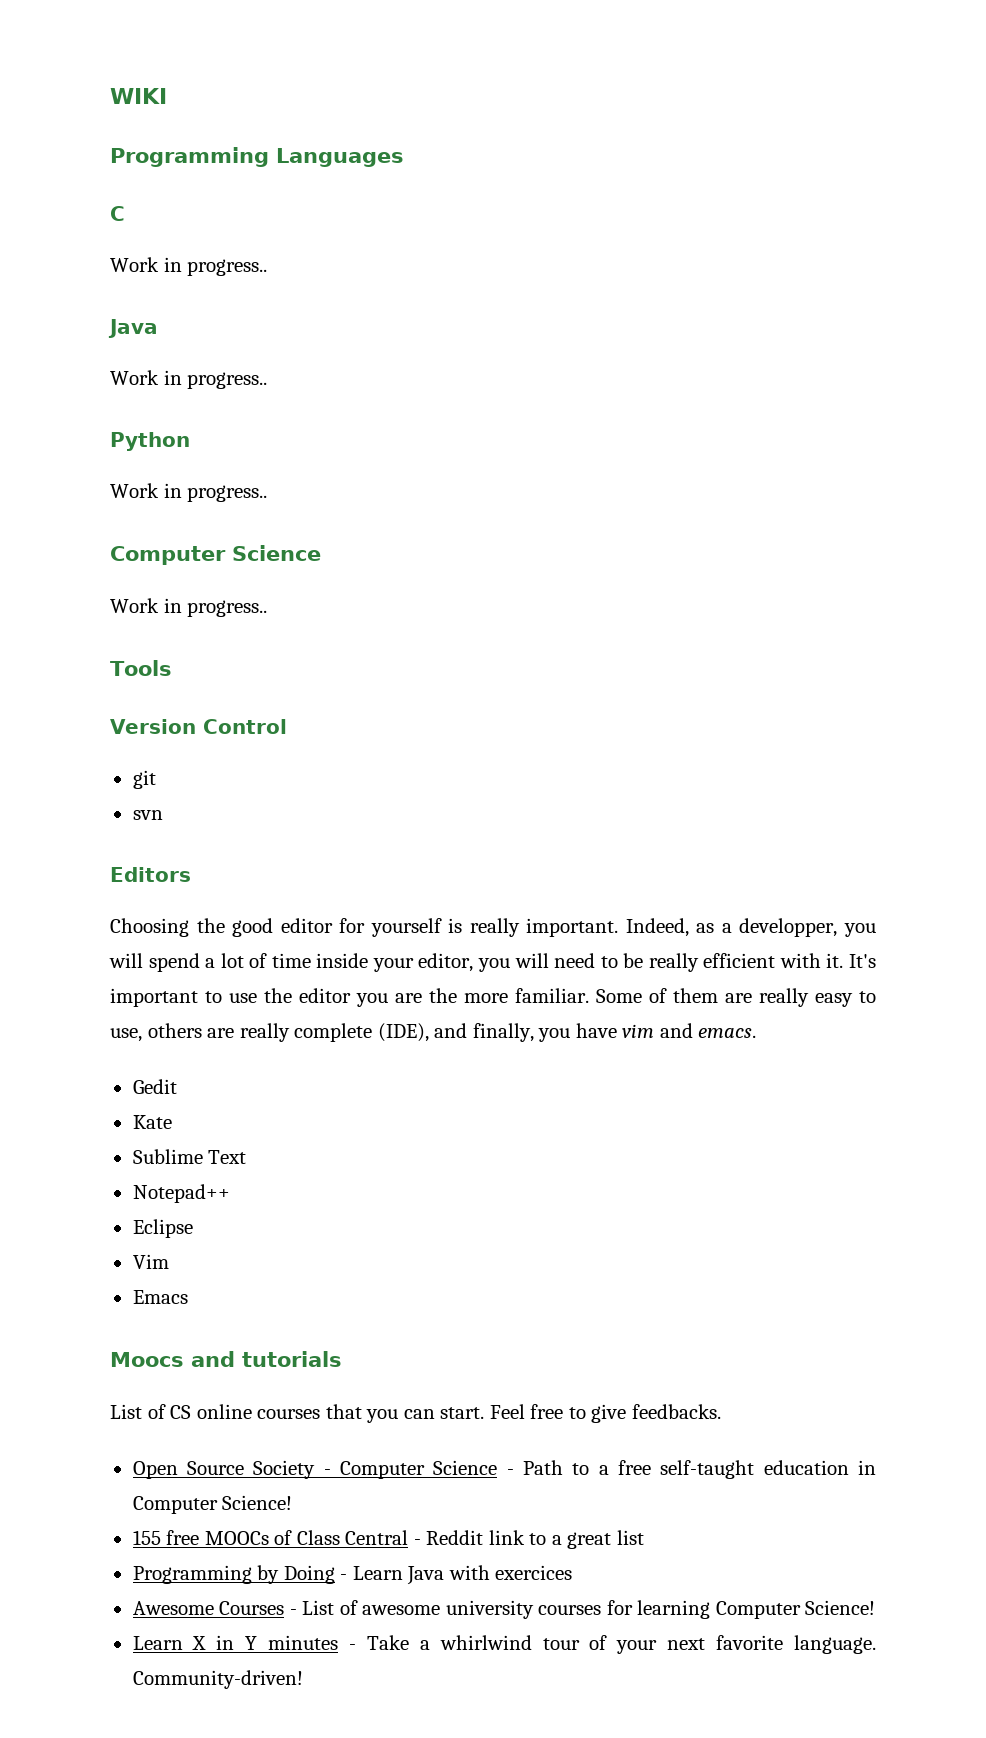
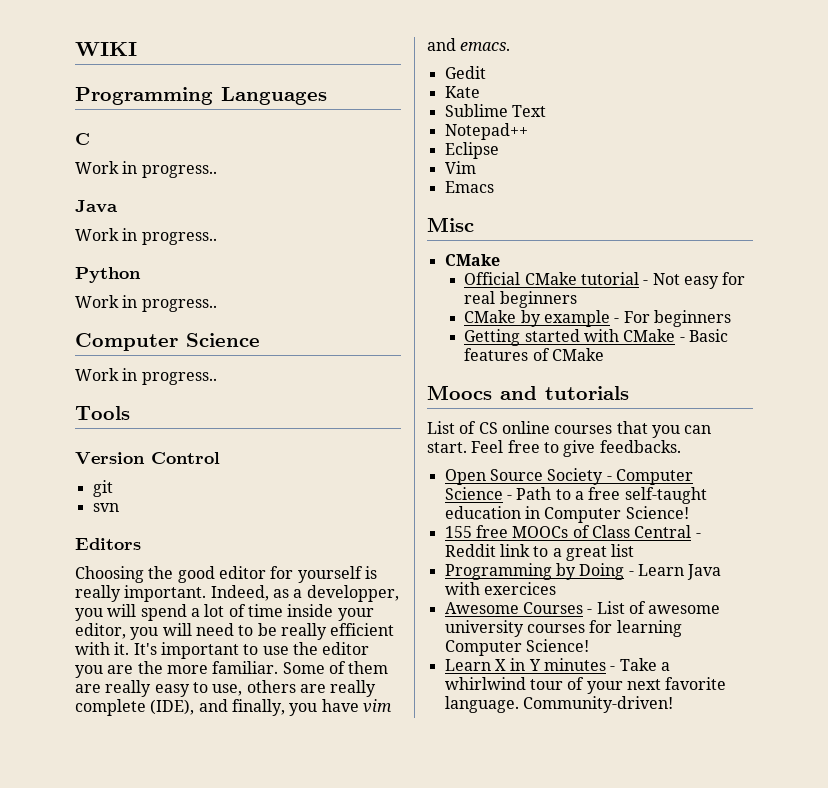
(188, 1297) none -> [427,217,474,232] [444,254,500,266] [464,272,746,289] [464,291,577,308] [464,310,731,327] [464,329,728,346] [464,348,604,361] // Misc // CMake // Official CMake tutorial - Not easy for real beginners // CMake by example - For beginners // Getting started with CMake - Basic features of CMake

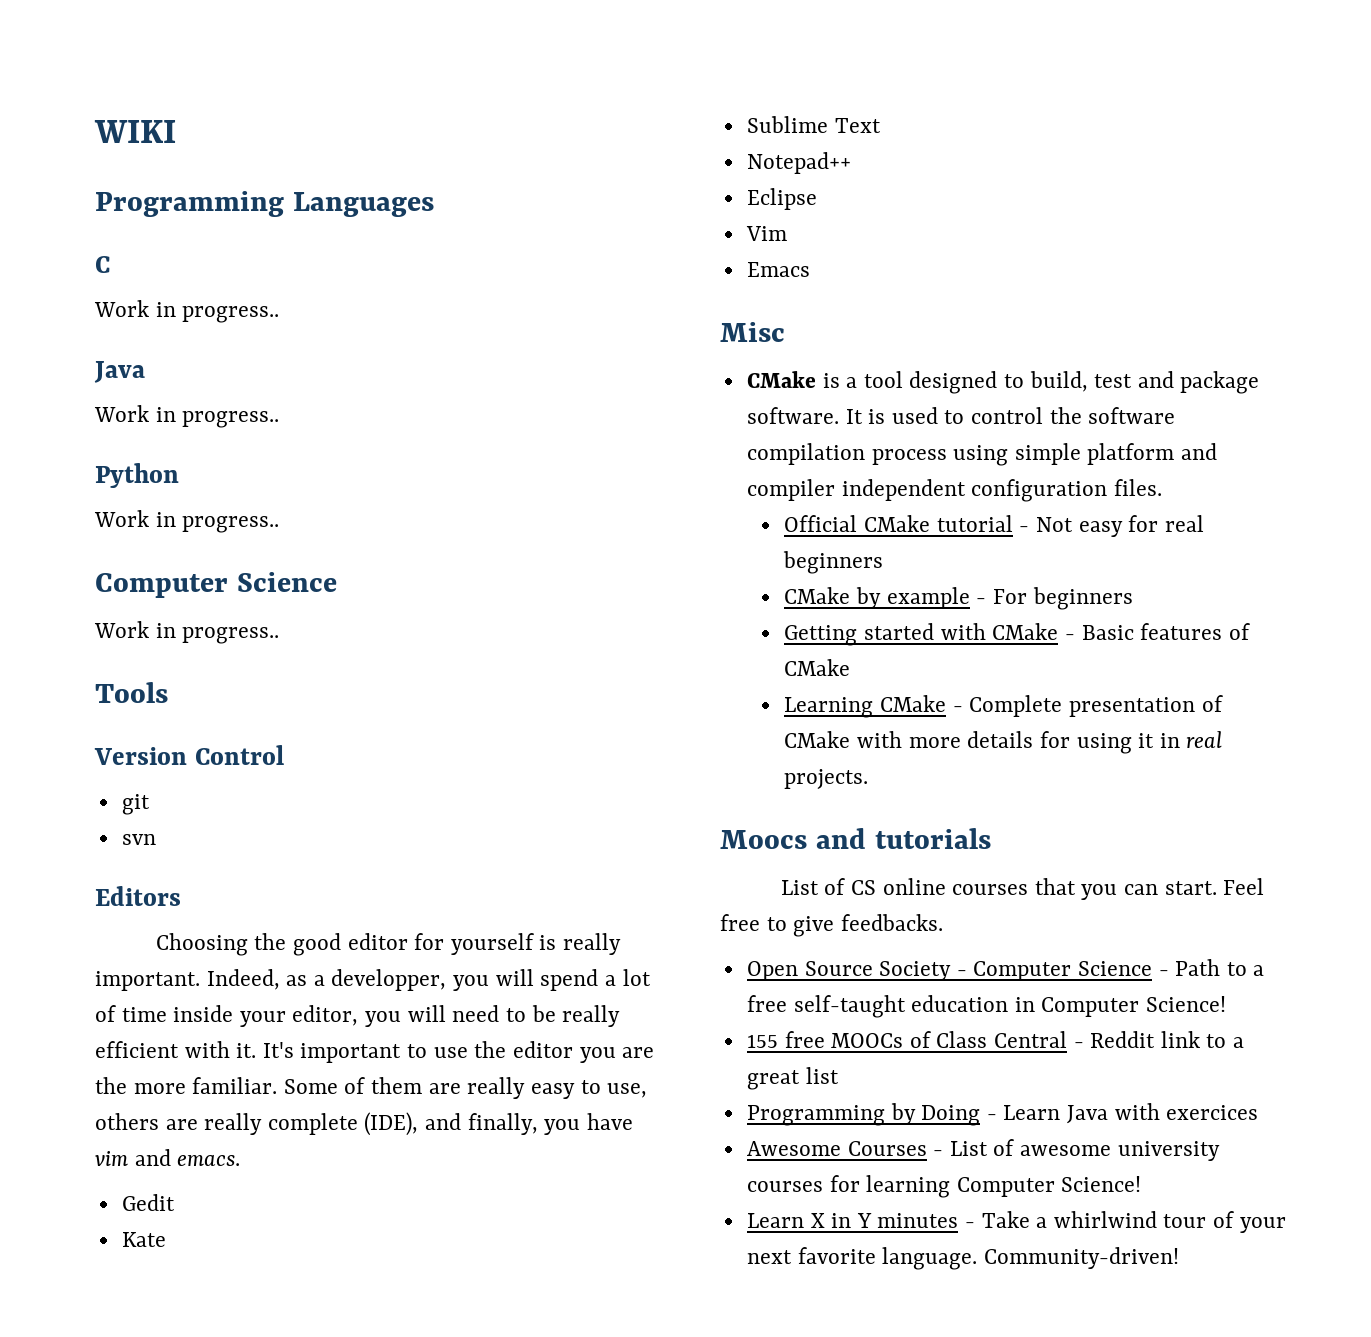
(500, 260) none -> [822,371,1260,394] [746,407,1176,424] [746,443,1218,466] [746,479,1162,502] is a tool designed to build, test and package software. It is used to control the software compilation process using simple platform and compiler independent configuration files.
(604, 354) none -> [784,695,1223,718] [784,731,1223,754] [784,769,869,789] // Learning CMake - Complete presentation of CMake with more details for using it in real projects.

